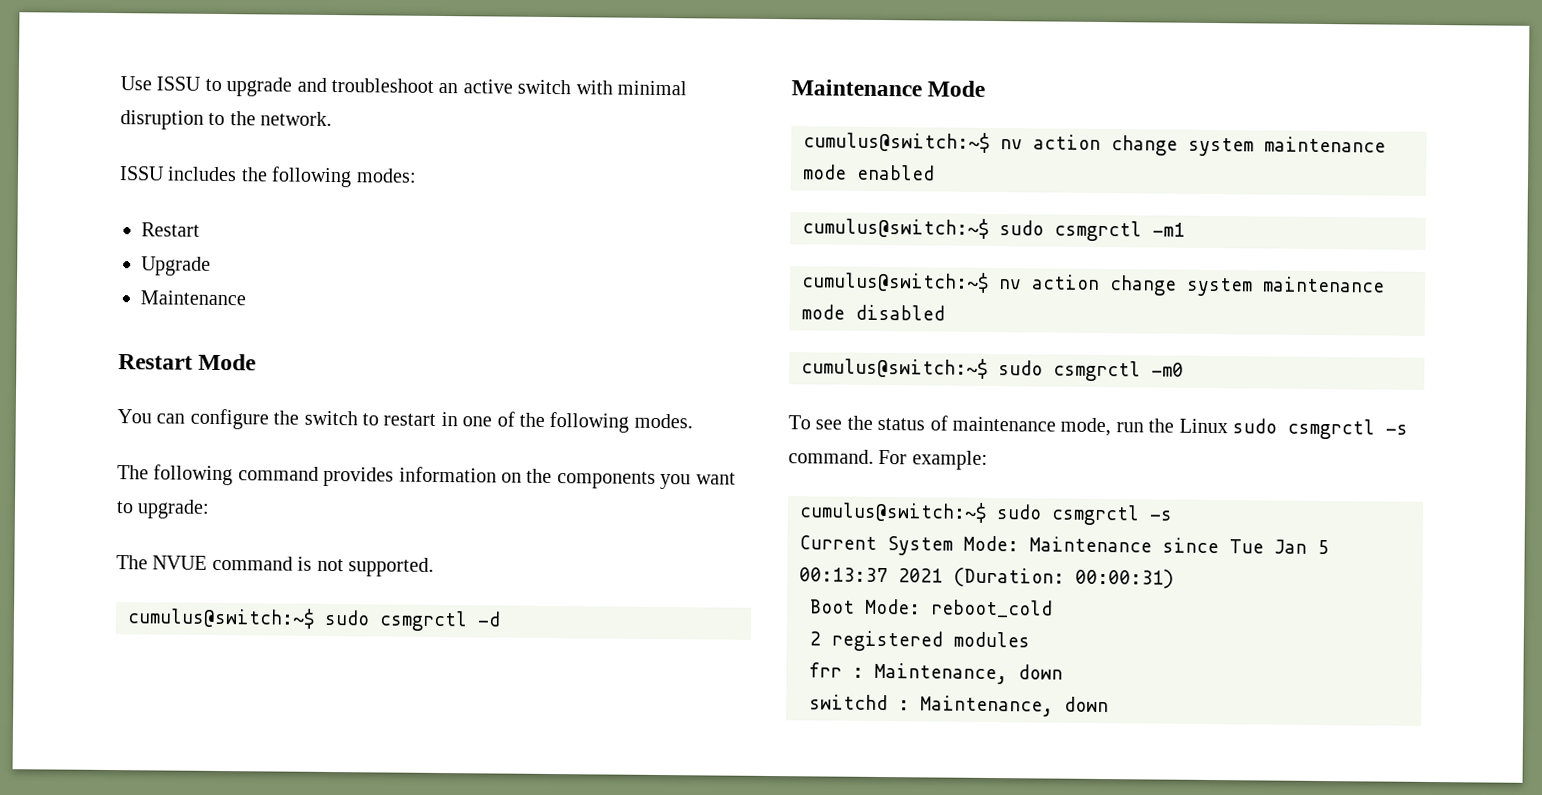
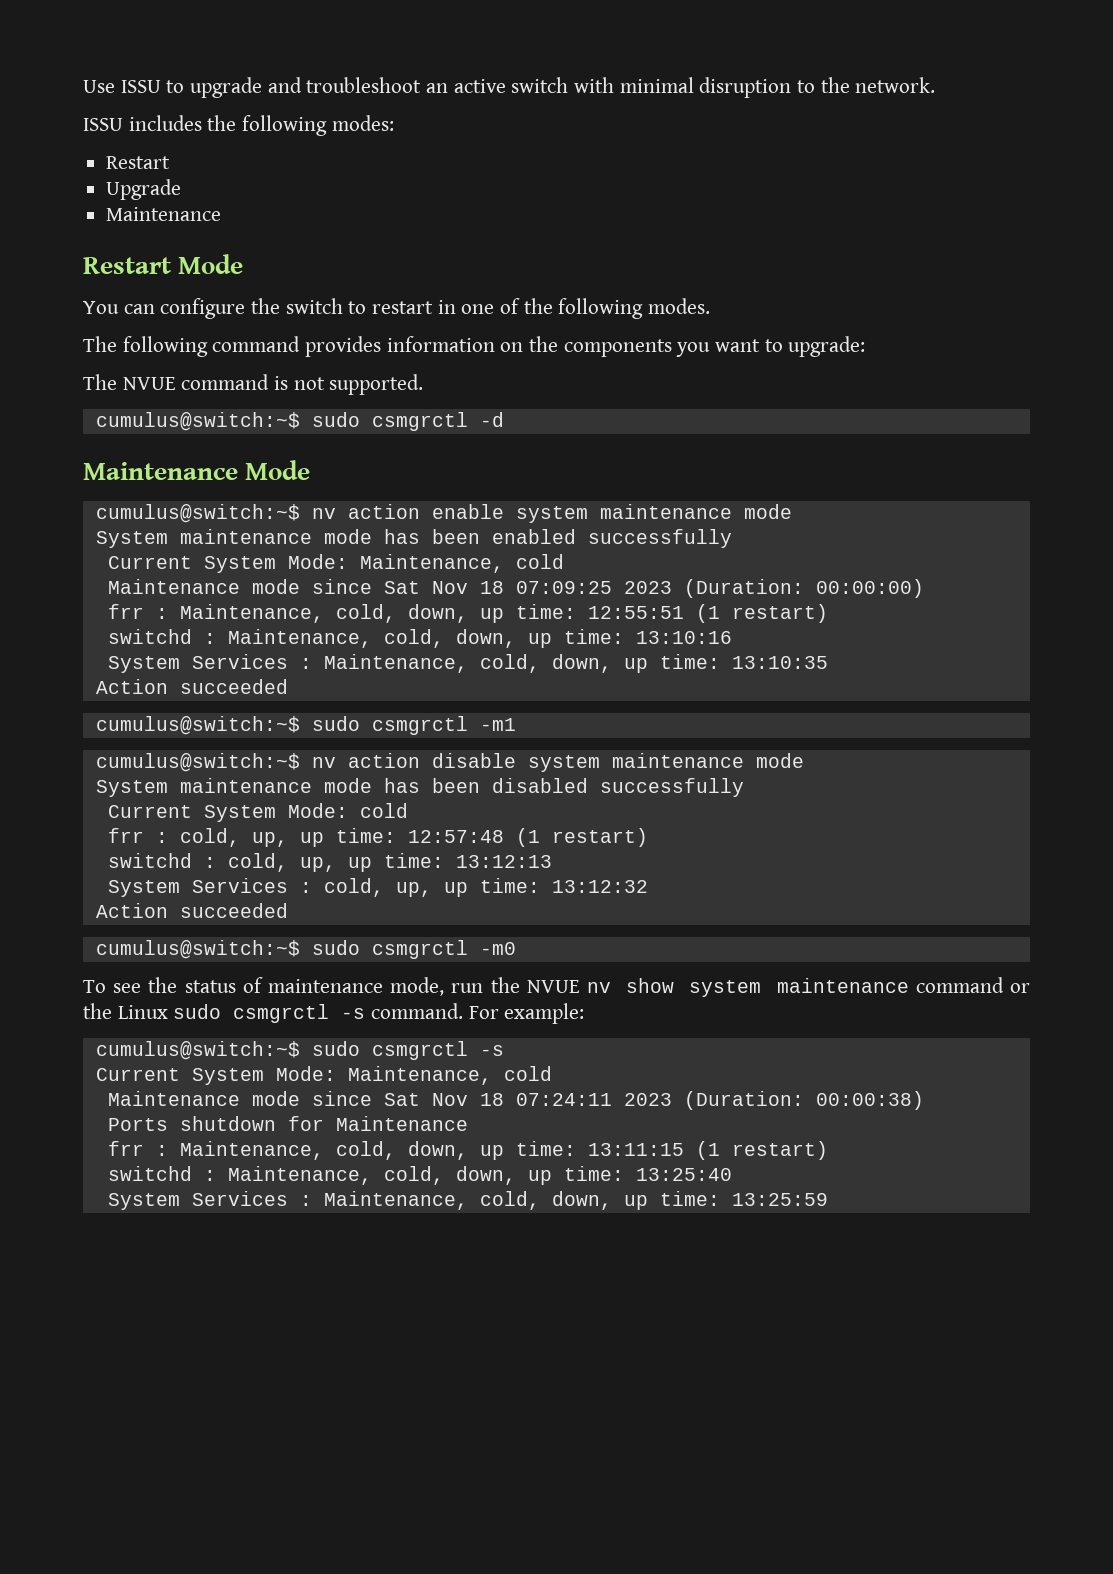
[1111,135,1386,157] [802,164,935,181] change system maintenance mode enabled -> [431,504,792,523] [95,529,732,548] [107,554,564,573] [107,579,924,598] [107,604,828,623] [107,629,732,648] [107,654,828,673] [95,679,288,694] enable system maintenance mode // System maintenance mode has been enabled successfully // Current System Mode: Maintenance, cold // Maintenance mode since Sat Nov 18 07:09:25 2023 (Duration: 00:00:00) // frr : Maintenance, cold, down, up time: 12:55:51 (1 restart) // switchd : Maintenance, cold, down, up time: 13:10:16 // System Services : Maintenance, cold, down, up time: 13:10:35 // Action succeeded
[1109,275,1385,297] [801,304,945,321] change system maintenance mode disabled -> [431,753,804,772] [95,778,744,797] [107,803,408,822] [107,828,648,847] [107,853,552,872] [107,878,648,897] [95,903,288,918] disable system maintenance mode // System maintenance mode has been disabled successfully // Current System Mode: cold // frr : cold, up, up time: 12:57:48 (1 restart) // switchd : cold, up, up time: 13:12:13 // System Services : cold, up, up time: 13:12:32 // Action succeeded
(1175, 425) none -> [526,977,1030,997] [83,1003,112,1019] NVUE nv show system maintenance command or the
[1029,536,1329,555] [799,567,1174,589] [810,598,1053,618] [809,630,1030,652] [809,662,1063,685] [809,694,1109,717] Maintenance since Tue Jan 5 00:13:37 2021 (Duration: 00:00:31) // Boot Mode: reboot_cold // 2 registered modules // frr : Maintenance, down // switchd : Maintenance, down -> [347,1066,552,1085] [107,1091,924,1110] [107,1116,468,1131] [107,1141,828,1160] [107,1166,732,1185] [107,1191,828,1210] Maintenance, cold // Maintenance mode since Sat Nov 18 07:24:11 2023 (Duration: 00:00:38) // Ports shutdown for Maintenance // frr : Maintenance, cold, down, up time: 13:11:15 (1 restart) // switchd : Maintenance, cold, down, up time: 13:25:40 // System Services : Maintenance, cold, down, up time: 13:25:59

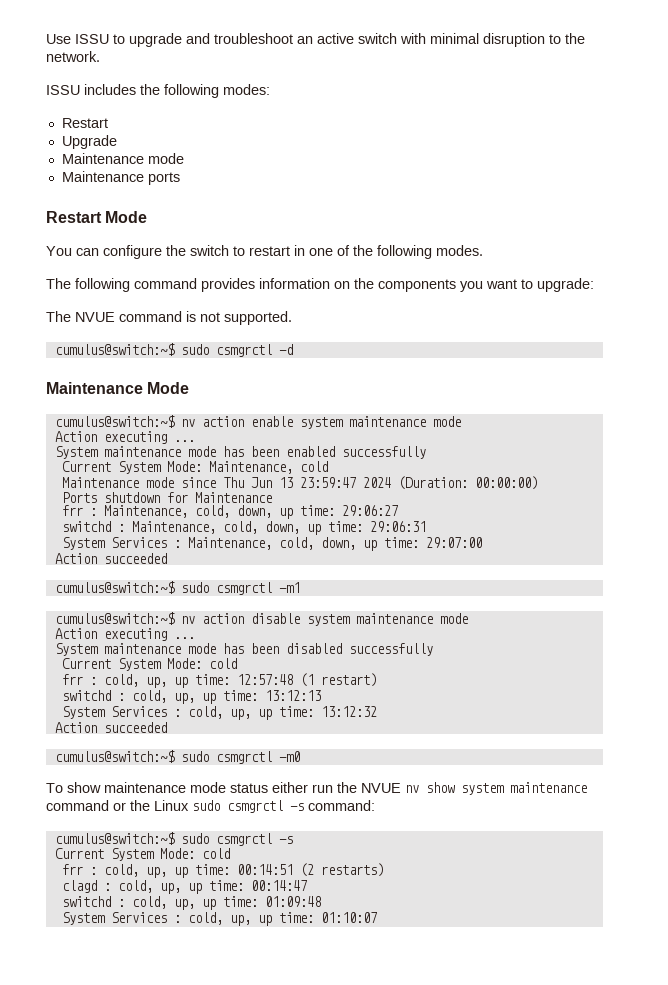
(222, 214) none -> [147,153,184,164] [61,171,180,185] mode // Maintenance ports
(792, 511) none -> [54,431,195,444] // Action executing ...
[383,579,924,598] [107,604,828,623] [107,629,732,648] [107,654,828,673] Sat Nov 18 07:09:25 2023 (Duration: 00:00:00) // frr : Maintenance, cold, down, up time: 12:55:51 (1 restart) // switchd : Maintenance, cold, down, up time: 13:10:16 // System Services : Maintenance, cold, down, up time: 13:10:35 -> [222,476,538,490] [61,492,272,503] [61,505,398,519] [61,521,426,535] [61,537,482,551] Thu Jun 13 23:59:47 2024 (Duration: 00:00:00) // Ports shutdown for Maintenance // frr : Maintenance, cold, down, up time: 29:06:27 // switchd : Maintenance, cold, down, up time: 29:06:31 // System Services : Maintenance, cold, down, up time: 29:07:00
(804, 760) none -> [54,628,195,641] // Action executing ...
[113,977,445,996] see the status of maintenance mode, -> [67,782,308,793] show maintenance mode status either
[371,1003,585,1024] command. For example: -> [308,800,375,811] command:
[347,1066,552,1085] [107,1091,924,1110] [107,1116,468,1131] [107,1141,828,1160] [107,1166,732,1185] [107,1191,828,1210] Maintenance, cold // Maintenance mode since Sat Nov 18 07:24:11 2023 (Duration: 00:00:38) // Ports shutdown for Maintenance // frr : Maintenance, cold, down, up time: 13:11:15 (1 restart) // switchd : Maintenance, cold, down, up time: 13:25:40 // System Services : Maintenance, cold, down, up time: 13:25:59 -> [201,848,230,859] [61,863,384,878] [61,880,307,894] [61,896,321,910] [61,912,377,926] cold // frr : cold, up, up time: 00:14:51 (2 restarts) // clagd : cold, up, up time: 00:14:47 // switchd : cold, up, up time: 01:09:48 // System Services : cold, up, up time: 01:10:07

